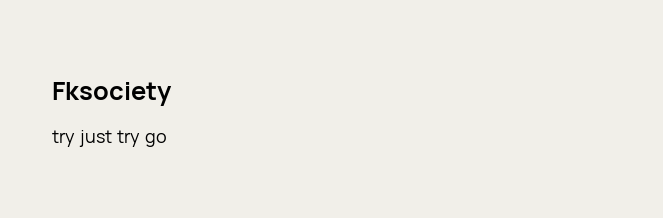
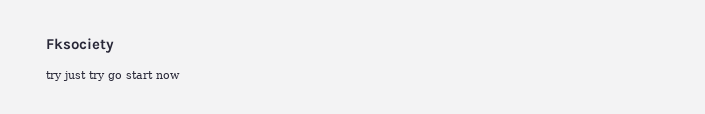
(167, 140) none -> [126,71,180,79] start now

